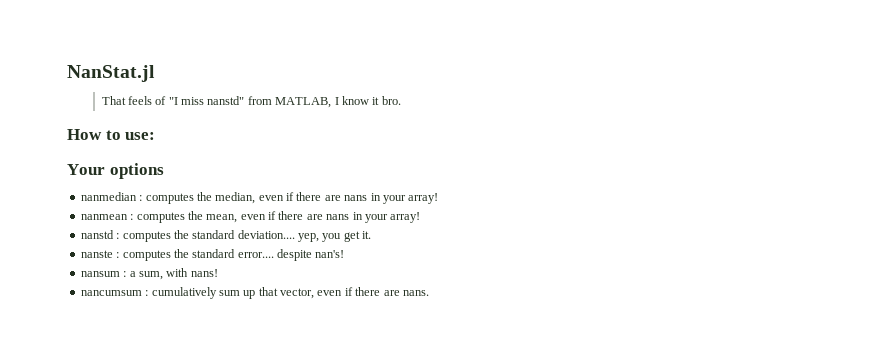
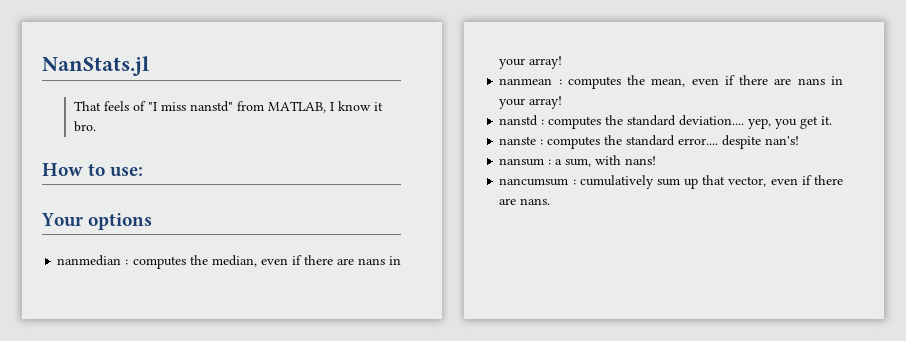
[67,65,155,82] NanStat.jl -> [42,56,149,76] NanStats.jl

